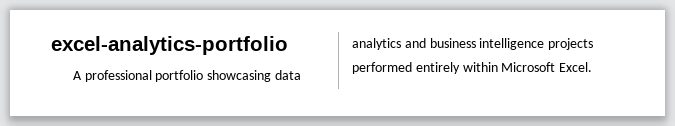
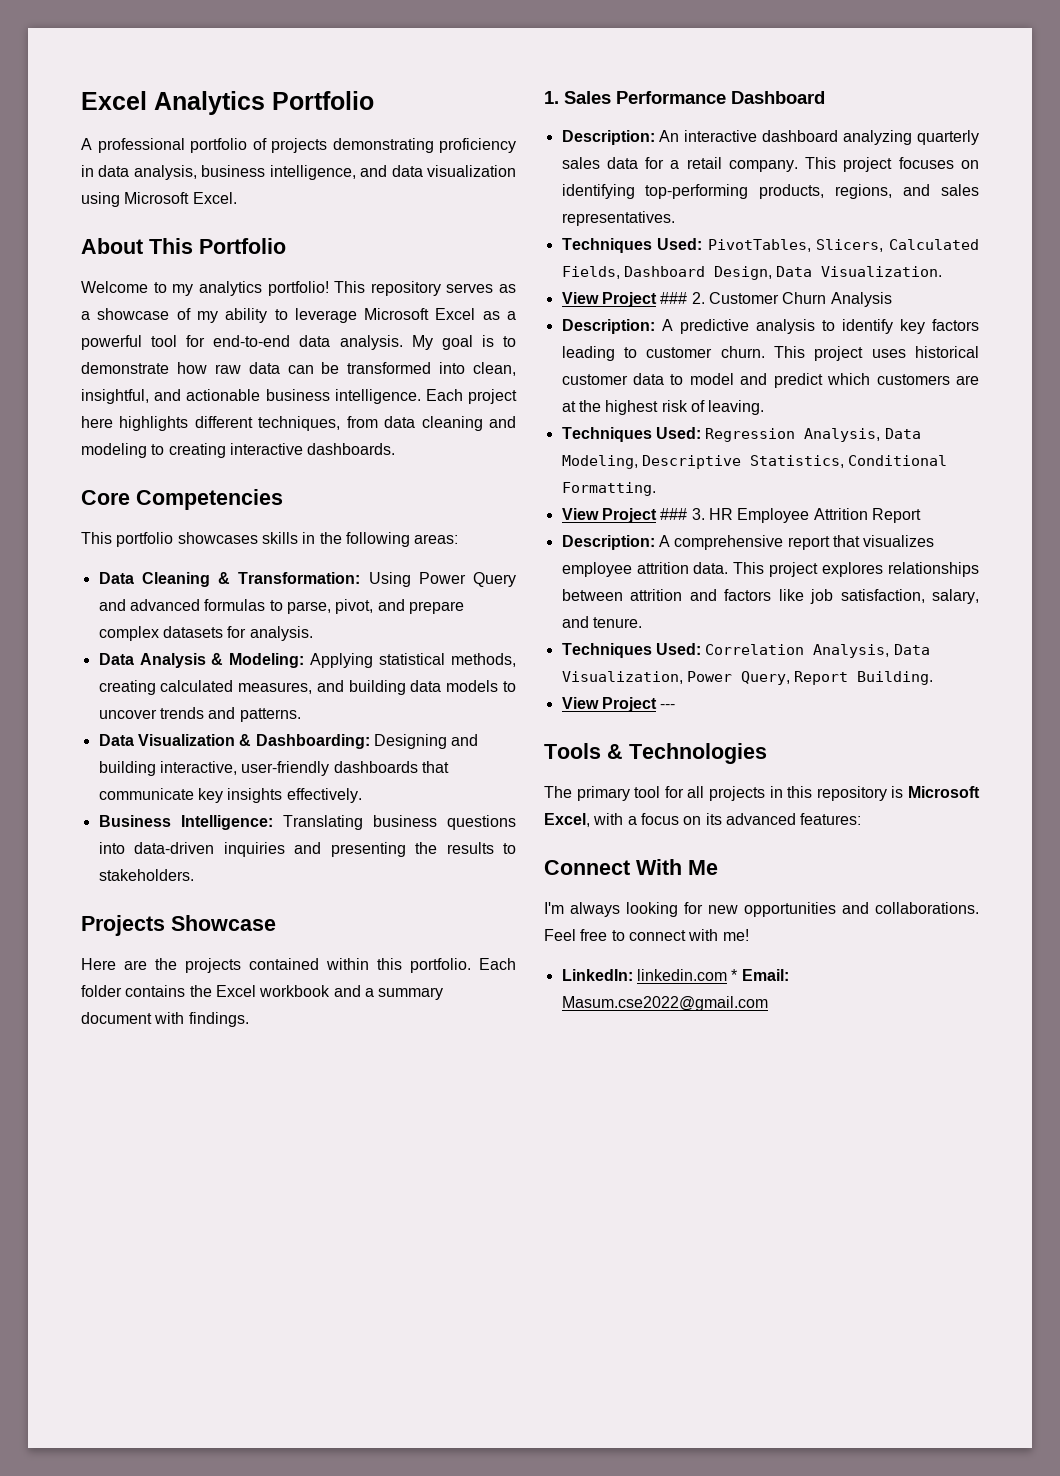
[51,36,288,55] excel-analytics-portfolio -> [81,91,374,115] Excel Analytics Portfolio
[207,70,301,82] [352,38,594,50] [352,62,593,74] showcasing data analytics and business intelligence projects performed entirely within Microsoft Excel. -> [252,138,516,153] [81,165,517,180] [81,192,237,207] [81,238,286,254] [81,281,516,296] [81,308,516,323] [81,335,516,350] [81,362,516,376] [81,389,518,404] [81,416,516,431] [81,443,396,458] [81,489,283,510] [81,532,459,547] [98,572,517,587] [98,599,464,614] [98,626,313,641] [98,653,516,668] [98,680,516,695] [98,707,301,722] [98,734,479,749] [98,761,449,776] [98,788,362,803] [98,815,516,830] [98,842,516,857] [98,869,194,881] [81,915,276,936] [81,958,516,973] [81,985,444,1000] [81,1012,249,1027] [544,91,825,104] [561,130,979,145] [561,157,979,172] [561,184,979,199] [561,211,675,226] [561,238,979,253] [561,266,943,280] [561,292,892,307] [561,319,979,334] [561,346,979,361] [561,373,979,388] [561,400,765,415] [561,427,921,442] [561,455,948,469] [561,482,656,496] [561,508,921,523] [561,535,935,550] [561,562,979,577] [561,589,979,604] [561,616,642,628] [561,643,930,658] [561,671,934,685] [561,697,676,712] [544,743,767,764] [544,786,980,801] [544,813,862,827] [544,859,718,875] [544,902,979,917] [544,929,749,941] [561,969,789,981] [561,996,768,1011] of projects demonstrating proficiency in data analysis, business intelligence, and data visualization using Microsoft Excel. // About This Portfolio // Welcome to my analytics portfolio! This repository serves as a showcase of my ability to leverage Microsoft Excel as a powerful tool for end-to-end data analysis. My goal is to demonstrate how raw data can be transformed into clean, insightful, and actionable business intelligence. Each project here highlights different techniques, from data cleaning and modeling to creating interactive dashboards. // Core Competencies // This portfolio showcases skills in the following areas: // Data Cleaning & Transformation: Using Power Query and advanced formulas to parse, pivot, and prepare complex datasets for analysis. // Data Analysis & Modeling: Applying statistical methods, creating calculated measures, and building data models to uncover trends and patterns. // Data Visualization & Dashboarding: Designing and building interactive, user-friendly dashboards that communicate key insights effectively. // Business Intelligence: Translating business questions into data-driven inquiries and presenting the results to stakeholders. // Projects Showcase // Here are the projects contained within this portfolio. Each folder contains the Excel workbook and a summary document with findings. // 1. Sales Performance Dashboard // Description: An interactive dashboard analyzing quarterly sales data for a retail company. This project focuses on identifying top-performing products, regions, and sales representatives. // Techniques Used: PivotTables, Slicers, Calculated Fields, Dashboard Design, Data Visualization. // View Project ### 2. Customer Churn Analysis // Description: A predictive analysis to identify key factors leading to customer churn. This project uses historical customer data to model and predict which customers are at the highest risk of leaving. // Techniques Used: Regression Analysis, Data Modeling, Descriptive Statistics, Conditional Formatting. // View Project ### 3. HR Employee Attrition Report // Description: A comprehensive report that visualizes employee attrition data. This project explores relationships between attrition and factors like job satisfaction, salary, and tenure. // Techniques Used: Correlation Analysis, Data Visualization, Power Query, Report Building. // View Project --- // Tools & Technologies // The primary tool for all projects in this repository is Microsoft Excel, with a focus on its advanced features: // Connect With Me // I'm always looking for new opportunities and collaborations. Feel free to connect with me! // LinkedIn: linkedin.com * Email: Masum.cse2022@gmail.com

